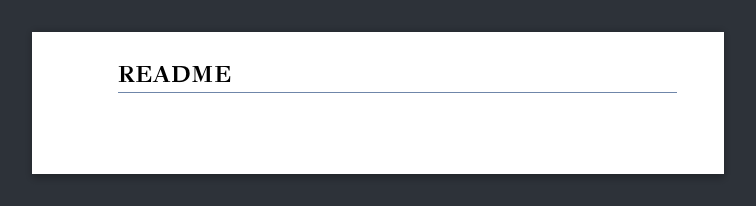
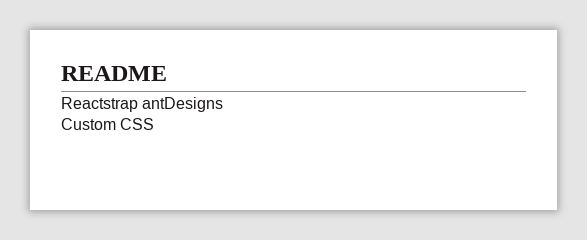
(231, 74) none -> [61,97,224,112] [61,118,155,130] // Reactstrap antDesigns // Custom CSS

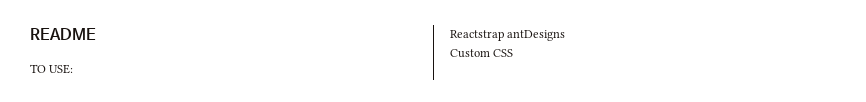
(167, 73) none -> [30,64,74,74] // TO USE:

